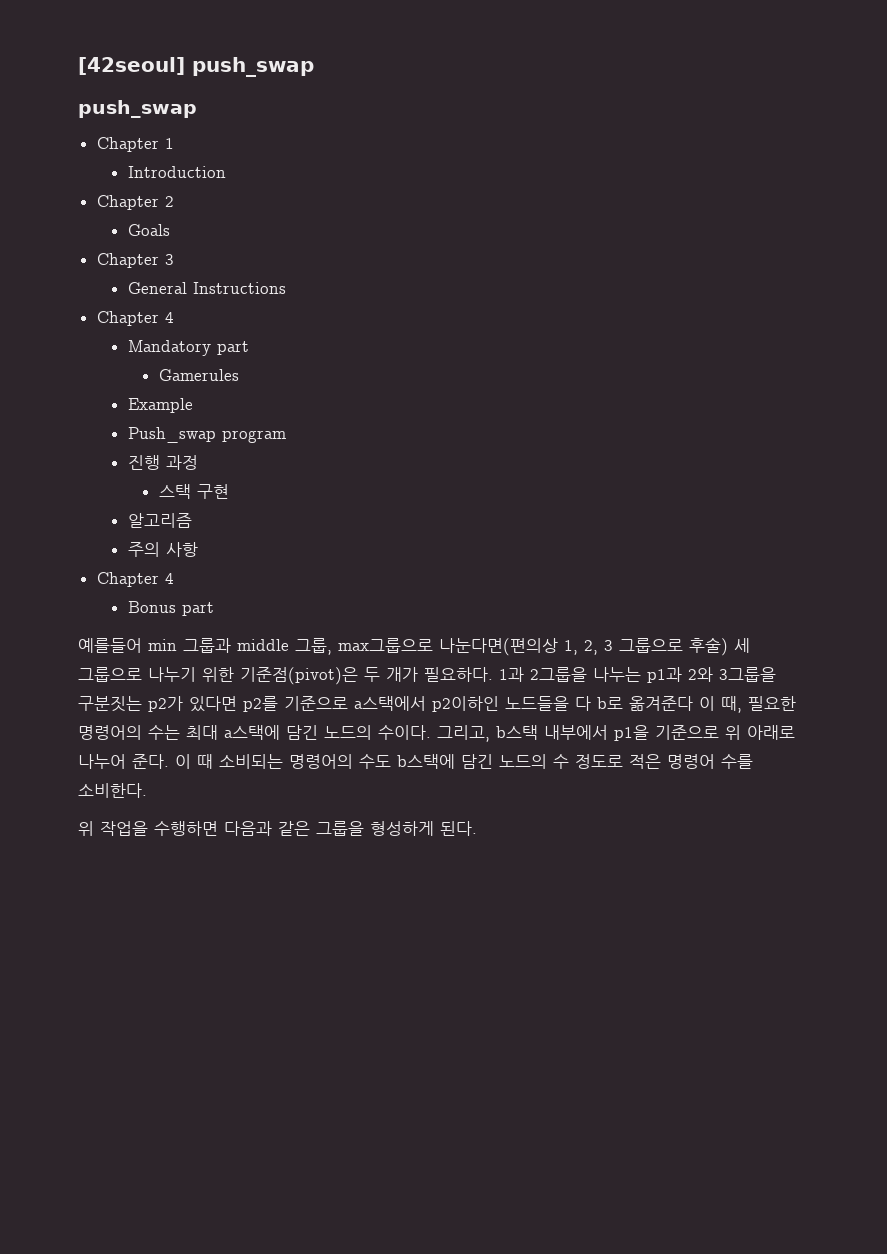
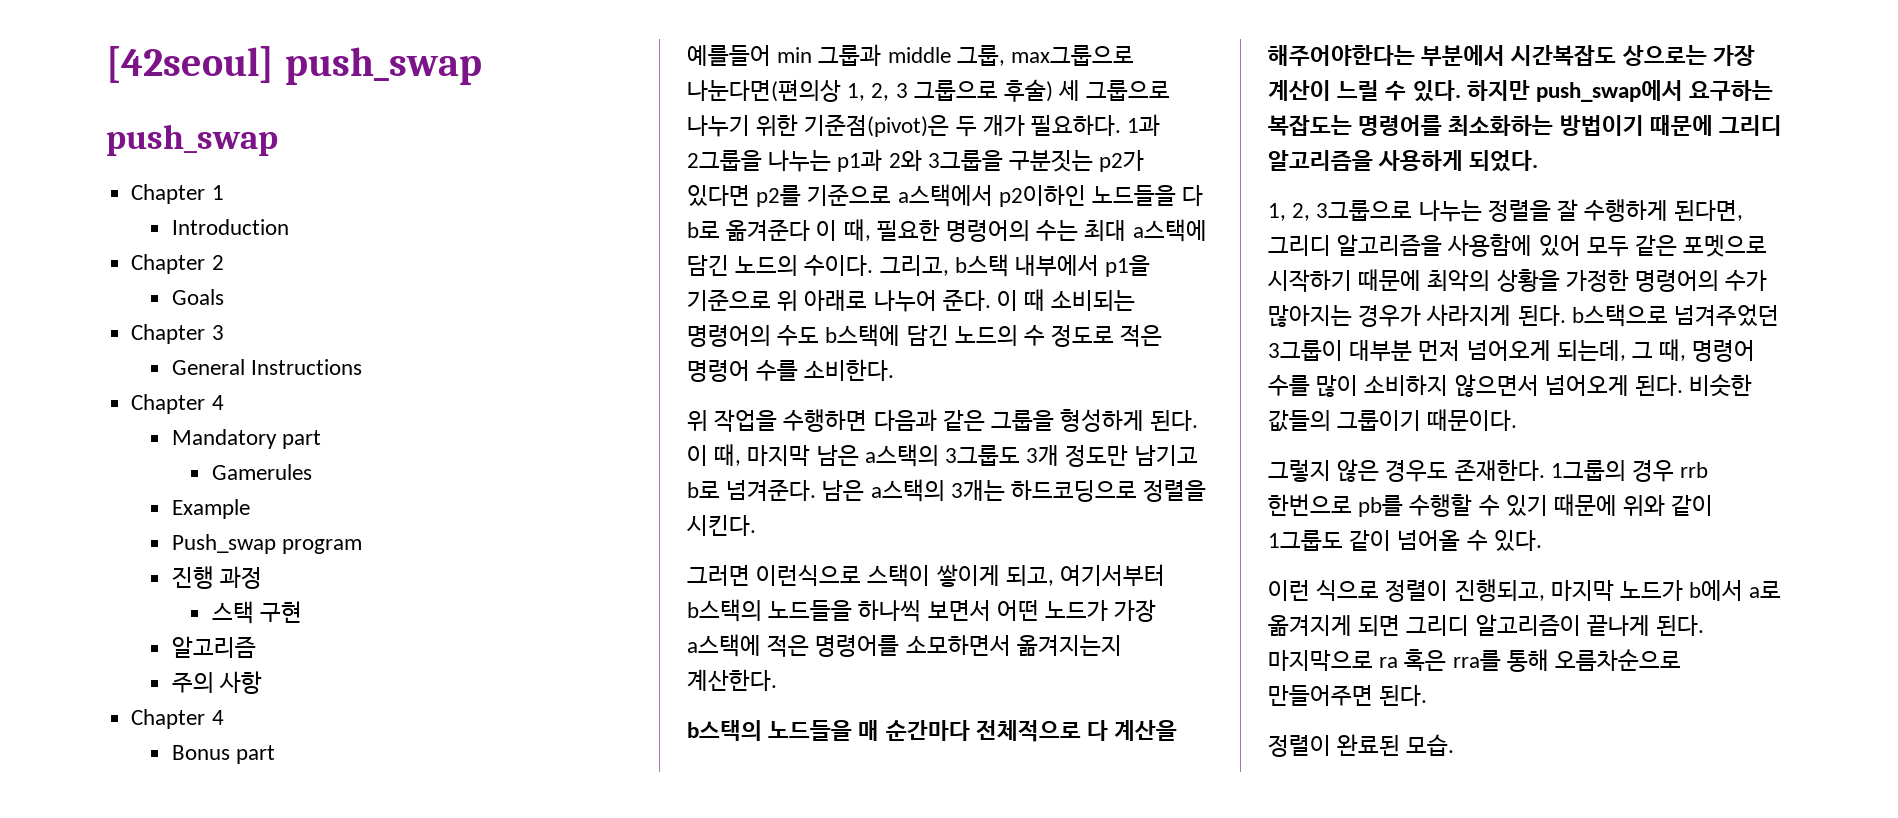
(477, 828) none -> [687,444,1198,467] [687,479,1207,502] [687,515,756,536] [687,564,1166,587] [687,599,1157,622] [687,634,1122,657] [687,669,777,691] [687,720,1178,742] [1268,45,1755,66] [1268,80,1774,102] [1268,115,1783,136] [1268,150,1539,172] [1268,199,1744,222] [1268,234,1768,257] [1268,269,1768,292] [1268,304,1780,327] [1268,339,1756,362] [1268,374,1753,397] [1268,409,1518,432] [1268,459,1709,482] [1268,494,1714,517] [1268,530,1542,551] [1268,579,1782,602] [1268,614,1705,636] [1268,649,1682,672] [1268,685,1428,706] [1268,734,1455,757] 이 때, 마지막 남은 a스택의 3그룹도 3개 정도만 남기고 b로 넘겨준다. 남은 a스택의 3개는 하드코딩으로 정렬을 시킨다. // 그러면 이런식으로 스택이 쌓이게 되고, 여기서부터 b스택의 노드들을 하나씩 보면서 어떤 노드가 가장 a스택에 적은 명령어를 소모하면서 옮겨지는지 계산한다. // b스택의 노드들을 매 순간마다 전체적으로 다 계산을 해주어야한다는 부분에서 시간복잡도 상으로는 가장 계산이 느릴 수 있다. 하지만 push_swap에서 요구하는 복잡도는 명령어를 최소화하는 방법이기 때문에 그리디 알고리즘을 사용하게 되었다. // 1, 2, 3그룹으로 나누는 정렬을 잘 수행하게 된다면, 그리디 알고리즘을 사용함에 있어 모두 같은 포멧으로 시작하기 때문에 최악의 상황을 가정한 명령어의 수가 많아지는 경우가 사라지게 된다. b스택으로 넘겨주었던 3그룹이 대부분 먼저 넘어오게 되는데, 그 때, 명령어 수를 많이 소비하지 않으면서 넘어오게 된다. 비슷한 값들의 그룹이기 때문이다. // 그렇지 않은 경우도 존재한다. 1그룹의 경우 rrb 한번으로 pb를 수행할 수 있기 때문에 위와 같이 1그룹도 같이 넘어올 수 있다. // 이런 식으로 정렬이 진행되고, 마지막 노드가 b에서 a로 옮겨지게 되면 그리디 알고리즘이 끝나게 된다. 마지막으로 ra 혹은 rra를 통해 오름차순으로 만들어주면 된다. // 정렬이 완료된 모습.

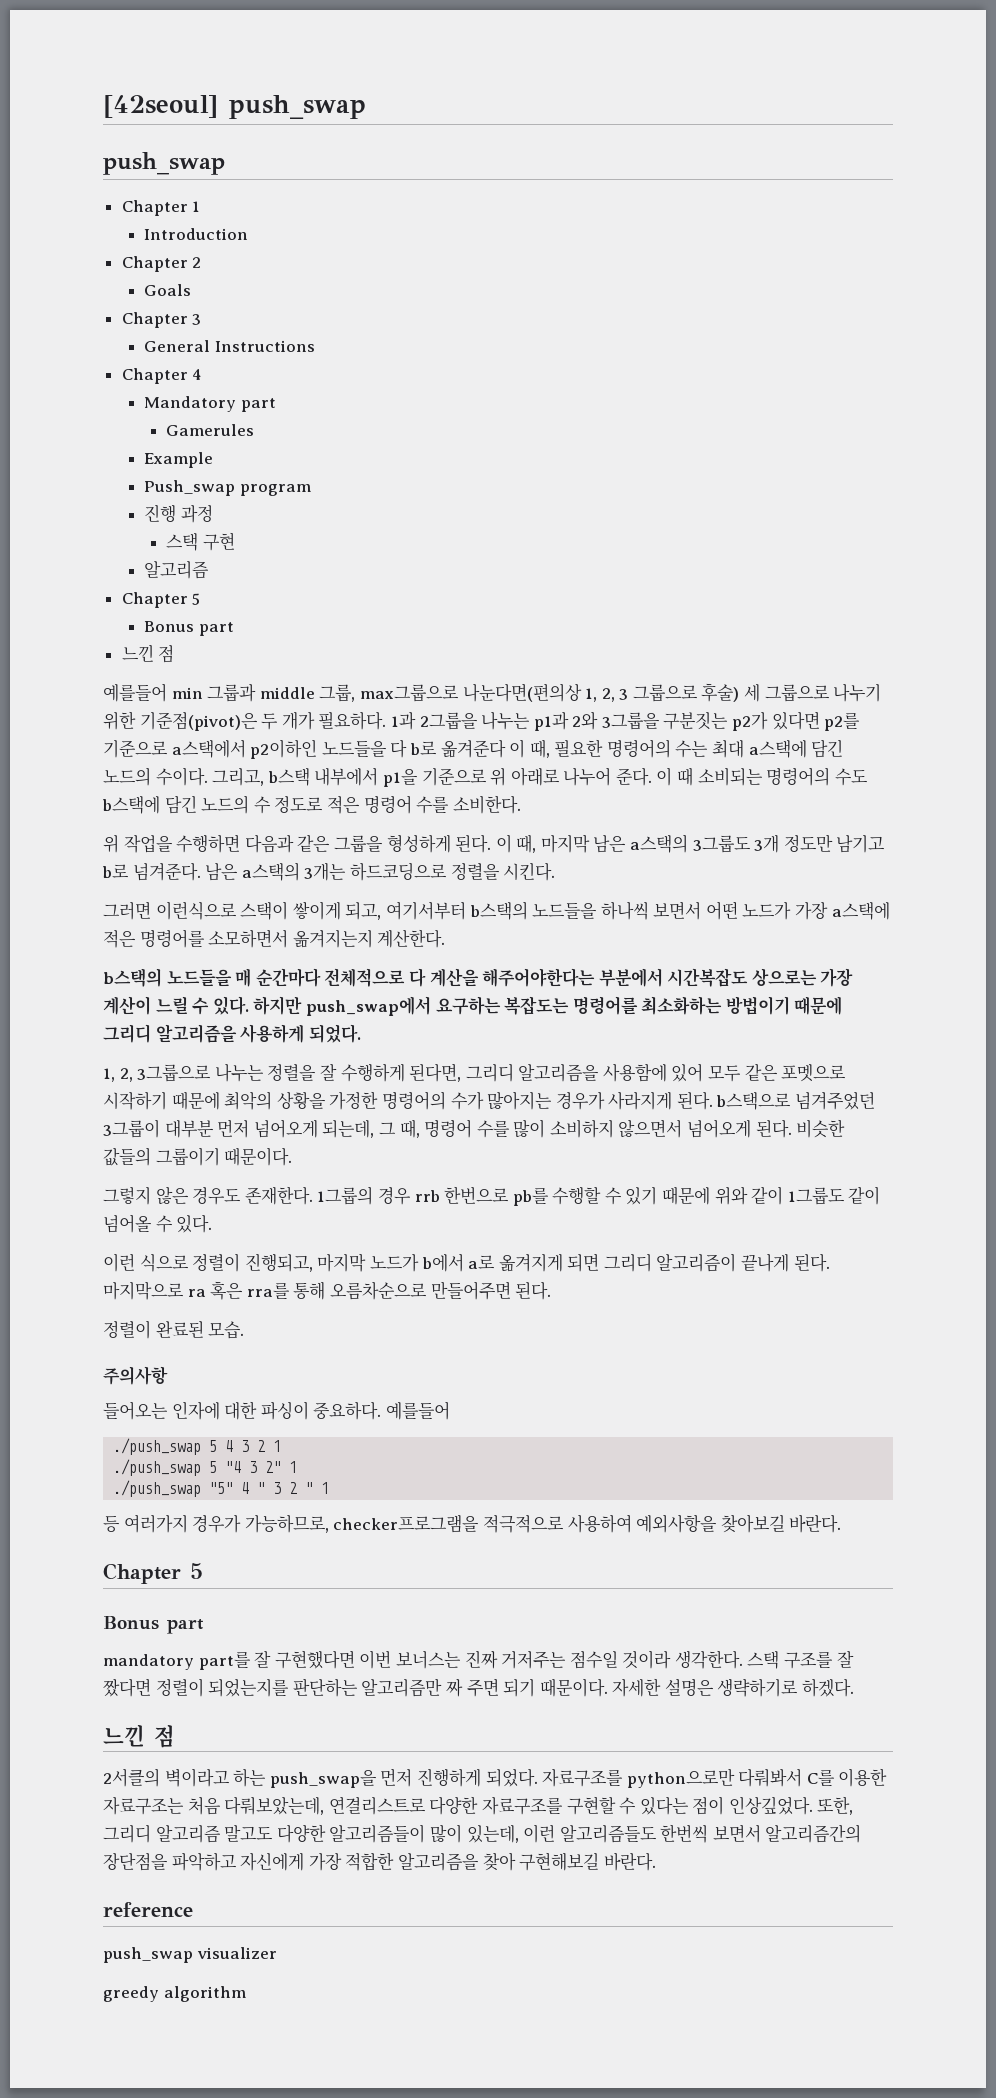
[171,671,262,694] [131,709,224,729] [171,745,275,764] // 주의 사항 // Chapter 4 // Bonus part -> [121,592,201,608] [144,621,234,636] [121,644,175,663] // Chapter 5 // Bonus part // 느낀 점
(1455, 745) none -> [103,1366,168,1385] [103,1401,450,1420] [113,1438,282,1455] [113,1459,298,1476] [113,1480,330,1497] [103,1514,842,1533] [103,1563,203,1584] [103,1616,204,1634] [103,1650,854,1670] [103,1678,855,1697] [103,1724,175,1748] [103,1768,888,1788] [103,1796,854,1815] [103,1824,862,1843] [103,1852,656,1871] [103,1902,193,1917] [103,1947,277,1963] [103,1986,246,2002] // 주의사항 // 들어오는 인자에 대한 파싱이 중요하다. 예를들어 // ./push_swap 5 4 3 2 1 // ./push_swap 5 "4 3 2" 1 // ./push_swap "5" 4 " 3 2 " 1 // 등 여러가지 경우가 가능하므로, checker프로그램을 적극적으로 사용하여 예외사항을 찾아보길 바란다. // Chapter 5 // Bonus part // mandatory part를 잘 구현했다면 이번 보너스는 진짜 거저주는 점수일 것이라 생각한다. 스택 구조를 잘 짰다면 정렬이 되었는지를 판단하는 알고리즘만 짜 주면 되기 때문이다. 자세한 설명은 생략하기로 하겠다. // 느낀 점 // 2서클의 벽이라고 하는 push_swap을 먼저 진행하게 되었다. 자료구조를 python으로만 다뤄봐서 C를 이용한 자료구조는 처음 다뤄보았는데, 연결리스트로 다양한 자료구조를 구현할 수 있다는 점이 인상깊었다. 또한, 그리디 알고리즘 말고도 다양한 알고리즘들이 많이 있는데, 이런 알고리즘들도 한번씩 보면서 알고리즘간의 장단점을 파악하고 자신에게 가장 적합한 알고리즘을 찾아 구현해보길 바란다. // reference // push_swap visualizer // greedy algorithm

